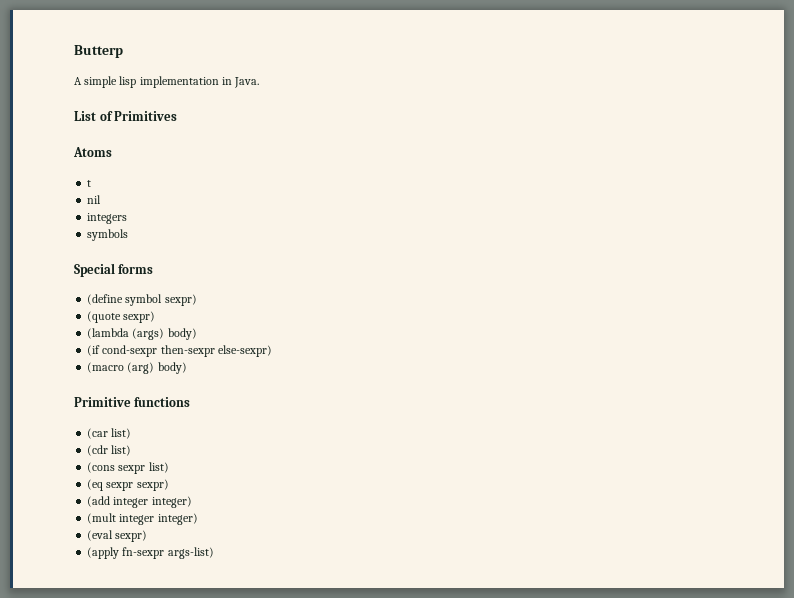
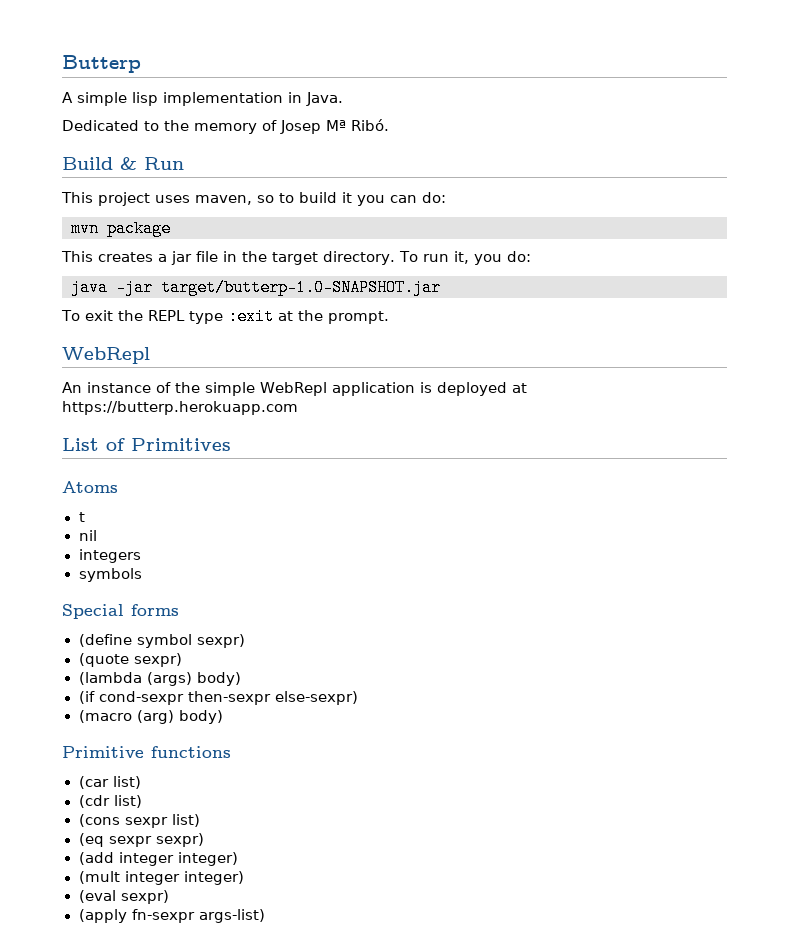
(260, 82) none -> [62,119,389,134] [62,157,184,170] [61,192,446,206] [71,220,171,237] [61,251,531,265] [71,279,441,296] [61,308,389,325] [62,347,150,364] [62,382,527,396] [62,401,298,415] // Dedicated to the memory of Josep Mª Ribó. // Build & Run // This project uses maven, so to build it you can do: // mvn package // This creates a jar file in the target directory. To run it, you do: // java -jar target/butterp-1.0-SNAPSHOT.jar // To exit the REPL type :exit at the prompt. // WebRepl // An instance of the simple WebRepl application is deployed at https://butterp.herokuapp.com

